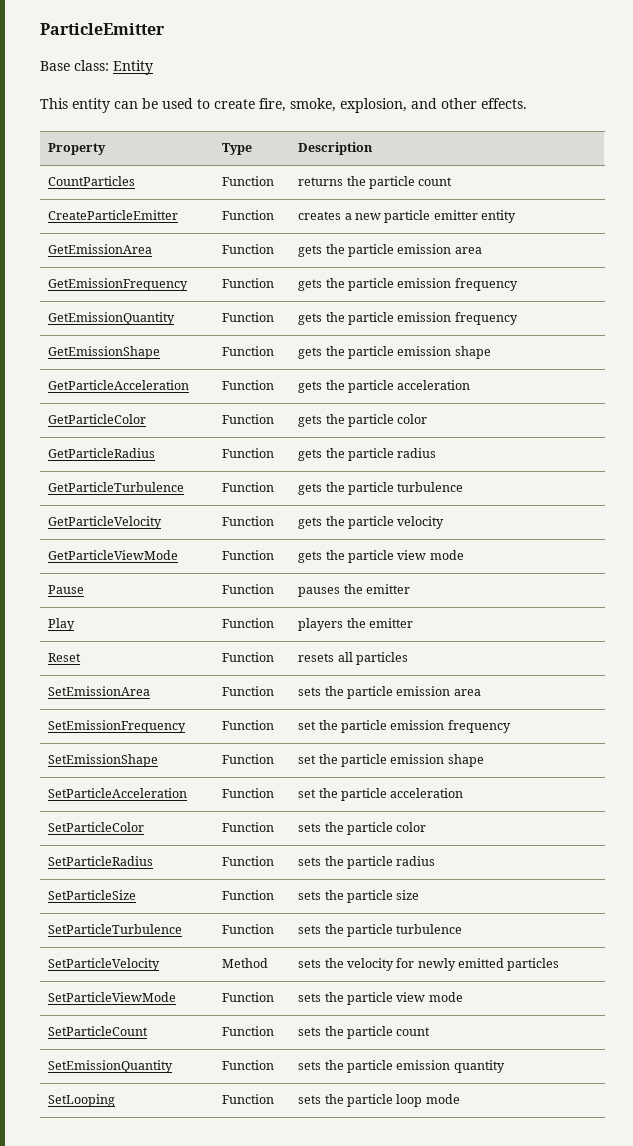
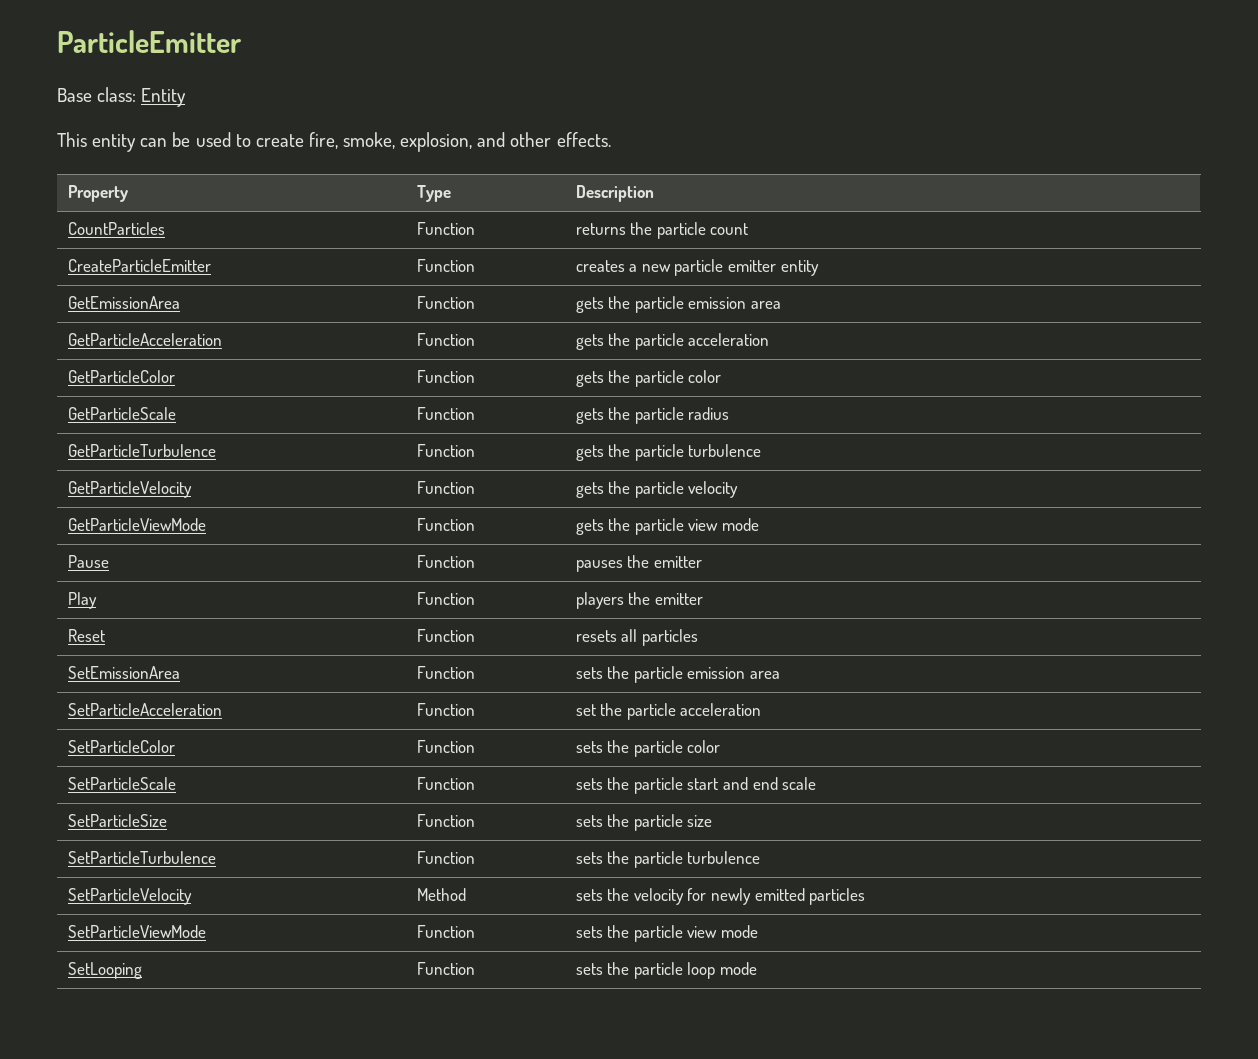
[48,278,189,291] [222,278,275,288] [298,278,518,291] [48,312,176,325] [222,312,275,322] [298,312,518,325] [48,346,161,359] [222,346,275,356] [298,346,491,359] // GetEmissionFrequency | Function | gets the particle emission frequency // GetEmissionQuantity | Function | gets the particle emission frequency // GetEmissionShape | Function | gets the particle emission shape -> (781, 305) none
[48,448,156,458] GetParticleRadius -> [67,407,176,420] GetParticleScale
[48,720,187,733] [222,720,275,730] [298,720,511,733] [48,754,159,767] [222,754,275,764] [298,754,484,767] // SetEmissionFrequency | Function | set the particle emission frequency // SetEmissionShape | Function | set the particle emission shape -> (780, 675) none
[48,856,154,866] [222,856,275,866] [298,856,436,869] SetParticleRadius | Function | sets the particle radius -> [67,777,176,790] [416,777,475,790] [575,777,817,794] SetParticleScale | Function | sets the particle start and end scale
[48,1026,149,1036] [222,1026,275,1036] [298,1026,431,1039] [48,1060,174,1073] [222,1060,275,1070] [298,1060,505,1073] // SetParticleCount | Function | sets the particle count // SetEmissionQuantity | Function | sets the particle emission quantity -> (758, 931) none

